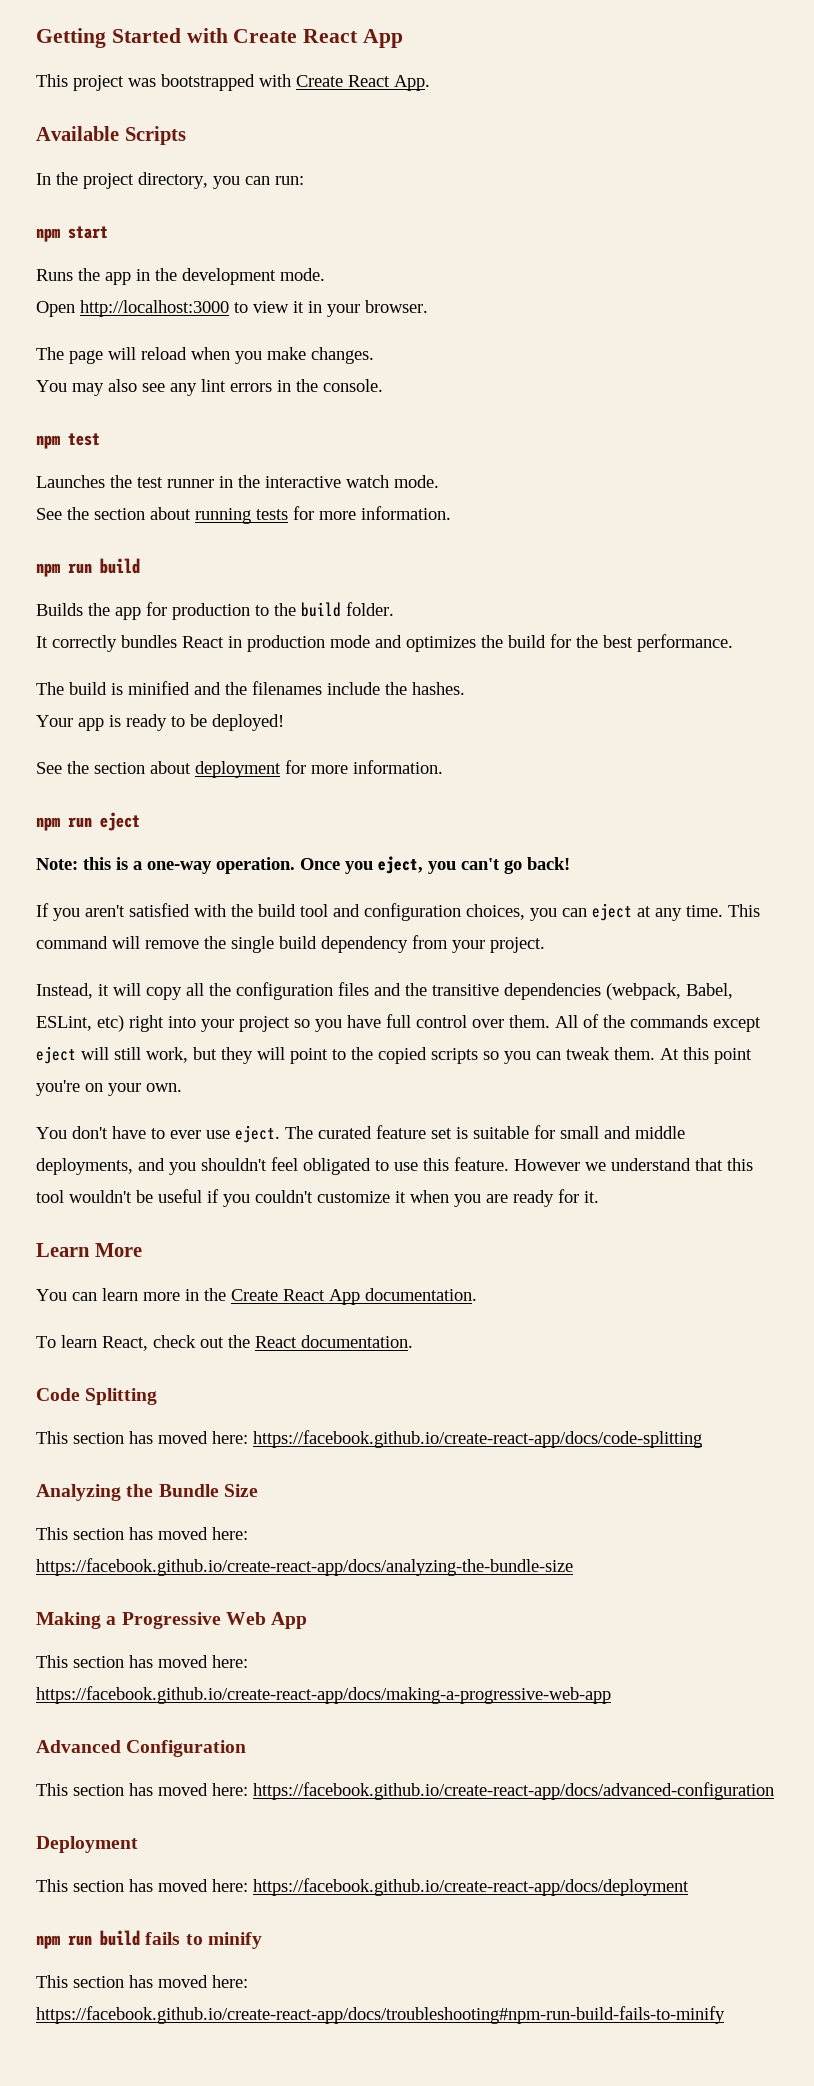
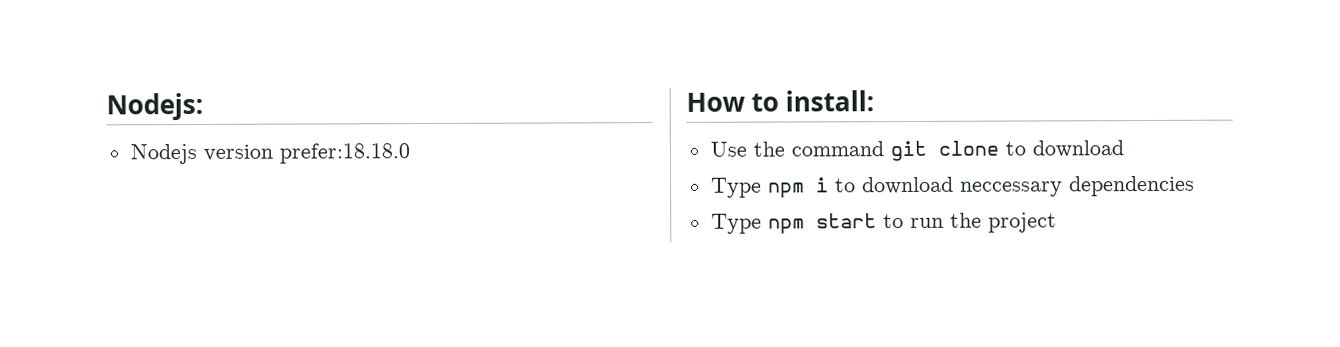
[36,28,404,48] [36,74,430,91] [36,126,186,145] [36,172,304,189] [36,226,108,242] [36,268,325,285] [36,300,428,317] [36,347,374,364] [36,379,383,396] [36,433,100,449] [36,475,439,488] [36,506,451,524] [36,558,140,577] [36,602,394,620] [36,634,733,652] [36,681,465,695] [36,714,284,731] [36,760,443,778] [36,812,140,831] [36,856,570,874] [36,903,760,921] [36,935,545,953] [36,982,733,1000] [36,1014,761,1032] [36,1046,752,1064] [36,1080,182,1096] [36,1125,685,1143] [36,1157,753,1175] [36,1189,599,1207] [36,1243,142,1257] [36,1288,477,1305] [36,1335,413,1351] [36,1388,158,1405] [36,1430,702,1448] [36,1484,258,1501] [36,1527,248,1540] [36,1558,573,1576] [36,1612,308,1629] [36,1655,248,1668] [36,1686,611,1704] [36,1740,247,1757] [36,1782,774,1800] [36,1836,138,1853] [36,1878,689,1896] [36,1930,262,1949] [36,1975,248,1988] [36,2006,725,2024] Getting Started with Create React App // This project was bootstrapped with Create React App. // Available Scripts // In the project directory, you can run: // npm start // Runs the app in the development mode. // Open http://localhost:3000 to view it in your browser. // The page will reload when you make changes. // You may also see any lint errors in the console. // npm test // Launches the test runner in the interactive watch mode. // See the section about running tests for more information. // npm run build // Builds the app for production to the build folder. // It correctly bundles React in production mode and optimizes the build for the best performance. // The build is minified and the filenames include the hashes. // Your app is ready to be deployed! // See the section about deployment for more information. // npm run eject // Note: this is a one-way operation. Once you eject, you can't go back! // If you aren't satisfied with the build tool and configuration choices, you can eject at any time. This command will remove the single build dependency from your project. // Instead, it will copy all the configuration files and the transitive dependencies (webpack, Babel, ESLint, etc) right into your project so you have full control over them. All of the commands except eject will still work, but they will point to the copied scripts so you can tweak them. At this point you're on your own. // You don't have to ever use eject. The curated feature set is suitable for small and middle deployments, and you shouldn't feel obligated to use this feature. However we understand that this tool wouldn't be useful if you couldn't customize it when you are ready for it. // Learn More // You can learn more in the Create React App documentation. // To learn React, check out the React documentation. // Code Splitting // This section has moved here: https://facebook.github.io/create-react-app/docs/code-splitting // Analyzing the Bundle Size // This section has moved here: https://facebook.github.io/create-react-app/docs/analyzing-the-bundle-size // Making a Progressive Web App // This section has moved here: https://facebook.github.io/create-react-app/docs/making-a-progressive-web-app // Advanced Configuration // This section has moved here: https://facebook.github.io/create-react-app/docs/advanced-configuration // Deployment // This section has moved here: https://facebook.github.io/create-react-app/docs/deployment // npm run build fails to minify // This section has moved here: https://facebook.github.io/create-react-app/docs/troubleshooting#npm-run-build-fails-to-minify -> [106,92,203,121] [129,143,410,165] [686,90,875,112] [709,140,1124,162] [710,175,1195,198] [710,212,1057,234] Nodejs: // Nodejs version prefer:18.18.0 // How to install: // Use the command git clone to download // Type npm i to download neccessary dependencies // Type npm start to run the project

